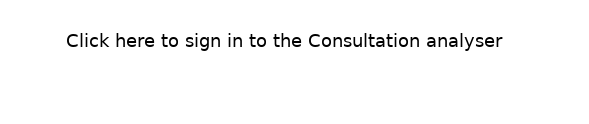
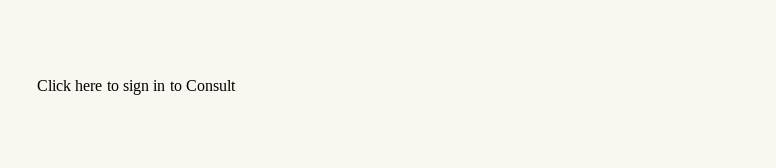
[273,33,503,51] the Consultation analyser -> [185,80,236,91] Consult

